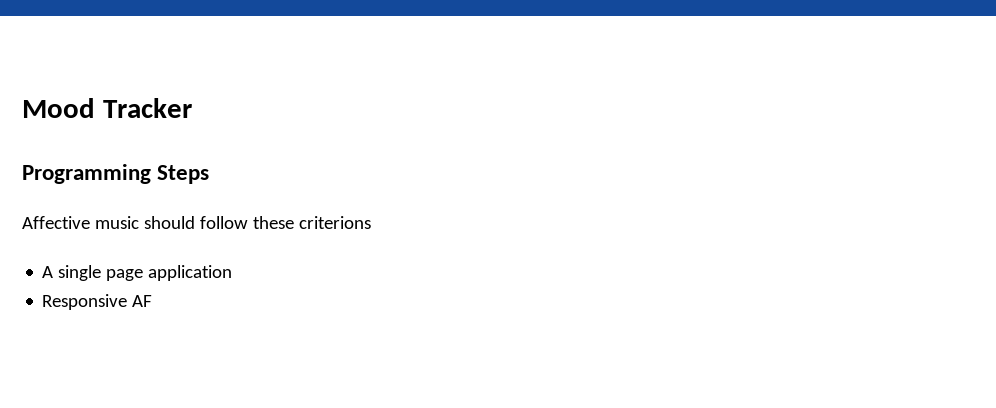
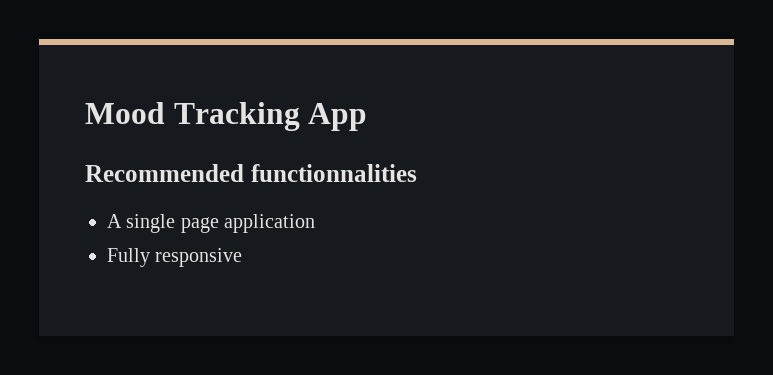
[102,98,192,118] [22,164,210,184] [22,216,371,229] Tracker // Programming Steps // Affective music should follow these criterions -> [173,102,368,131] [85,164,417,182] Tracking App // Recommended functionnalities
[42,294,153,310] Responsive AF -> [107,248,243,267] Fully responsive

